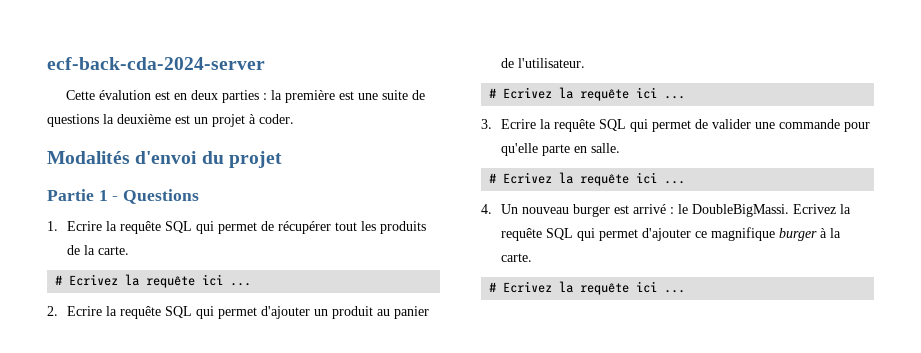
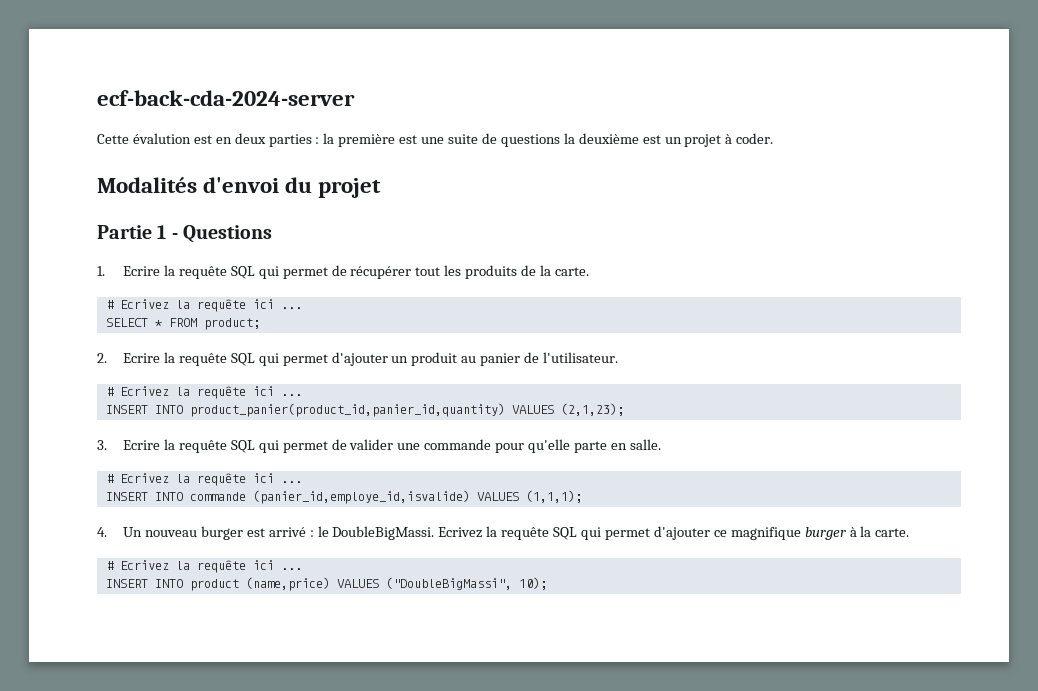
(252, 284) none -> [105,318,260,330] // SELECT * FROM product;
(686, 97) none -> [105,403,624,417] // INSERT INTO product_panier(product_id,panier_id,quantity) VALUES (2,1,23);
(686, 182) none -> [105,490,582,504] // INSERT INTO commande (panier_id,employe_id,isvalide) VALUES (1,1,1);
(686, 291) none -> [105,577,547,591] // INSERT INTO product (name,price) VALUES ("DoubleBigMassi", 10);

